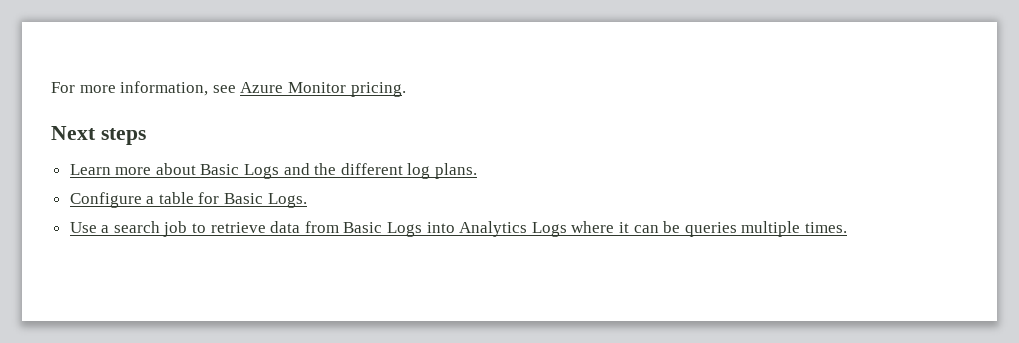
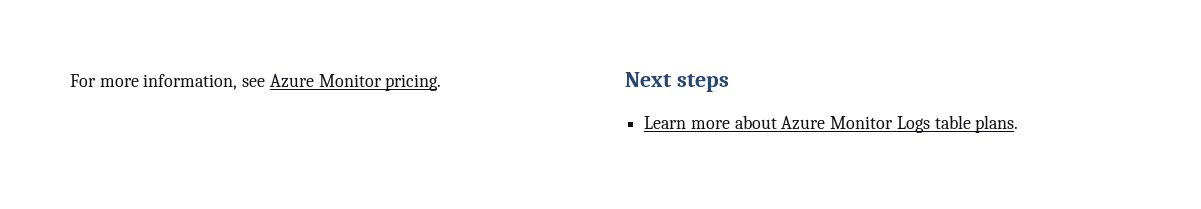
[200,163,478,179] [69,192,307,208] [69,221,847,237] Basic Logs and the different log plans. // Configure a table for Basic Logs. // Use a search job to retrieve data from Basic Logs into Analytics Logs where it can be queries multiple times. -> [781,115,1019,133] Azure Monitor Logs table plans.

